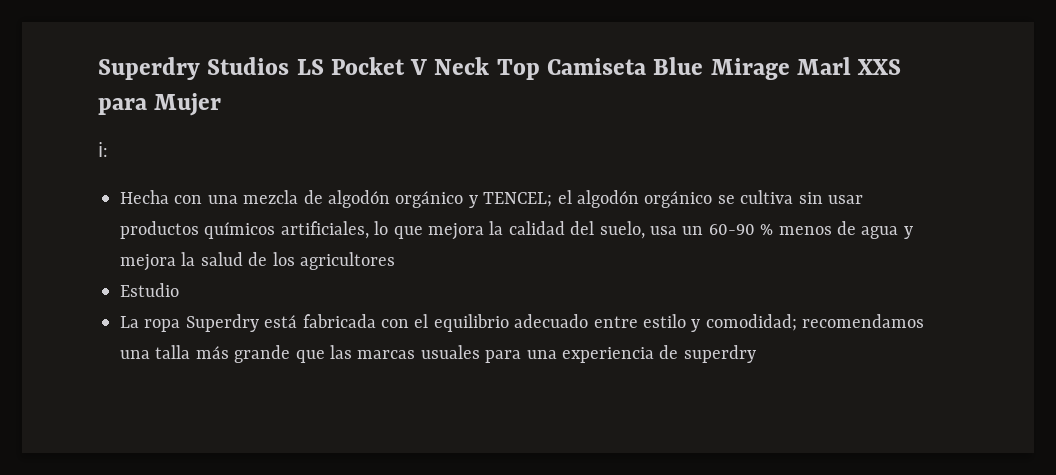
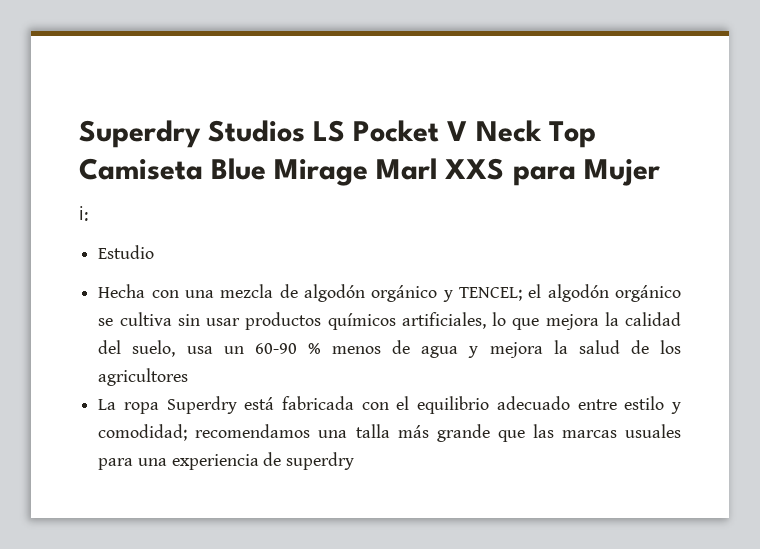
(108, 149) none -> [98,245,155,259] // Estudio
[120,283,179,297] // Estudio -> (189, 377) none

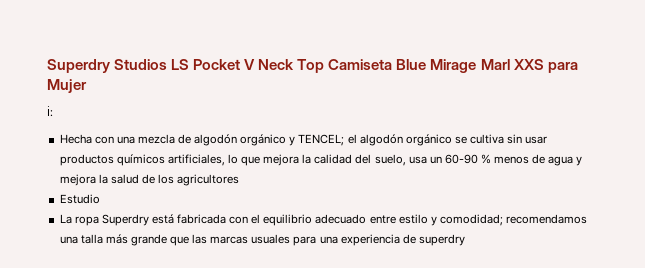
[98,245,155,259] // Estudio -> (53, 111) none
(189, 377) none -> [59,194,100,204] // Estudio

